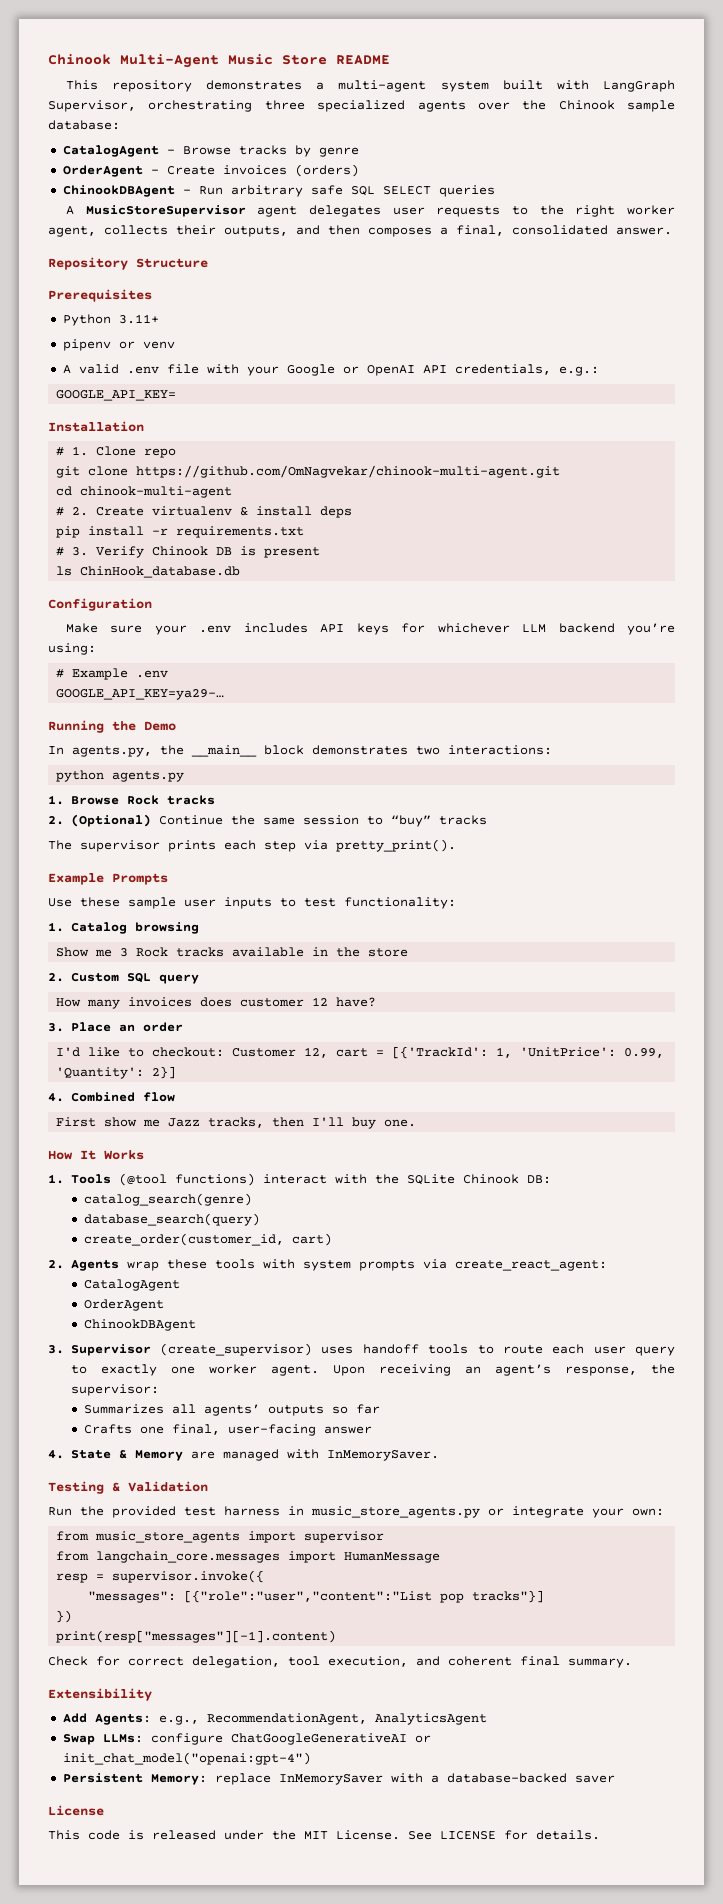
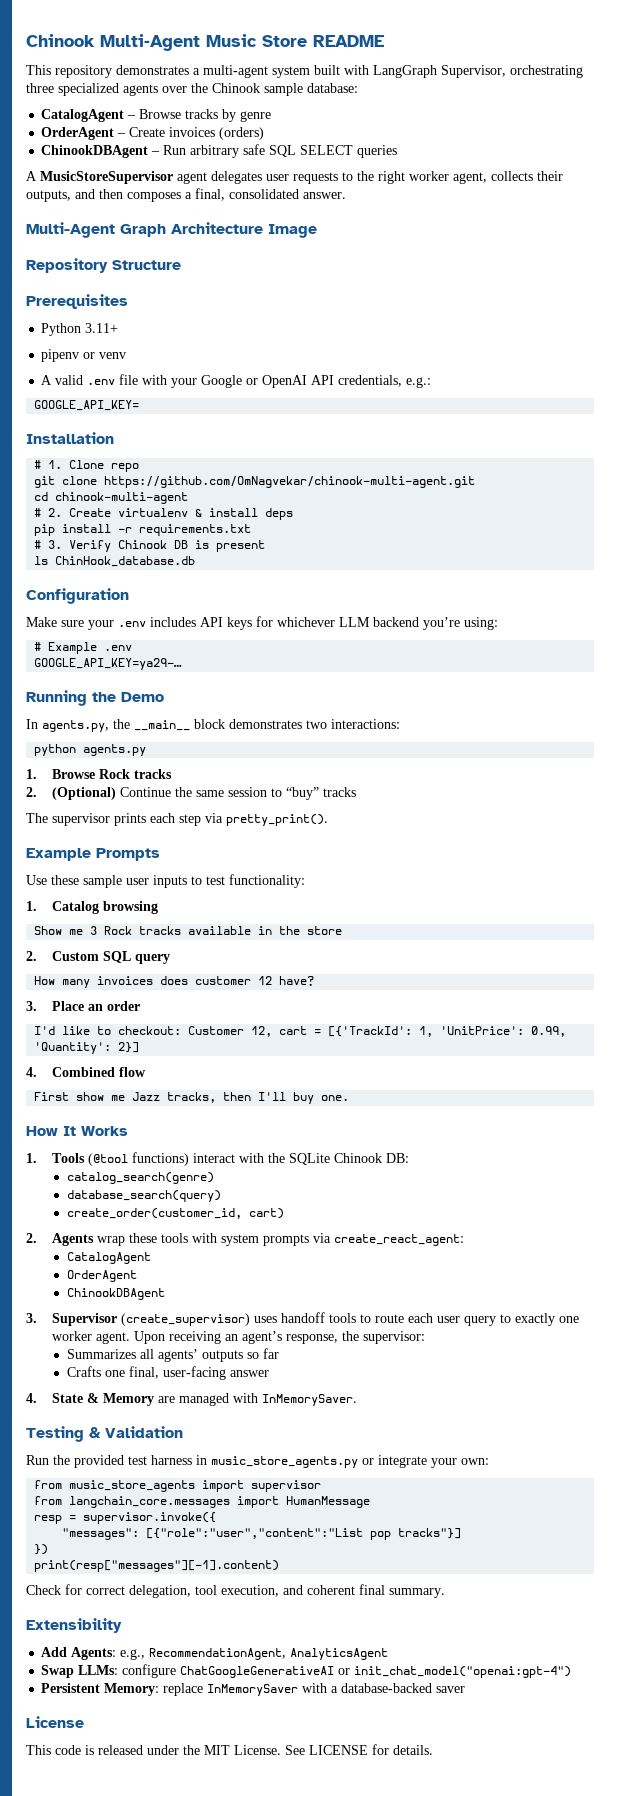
(672, 231) none -> [26,222,317,238] // Multi-Agent Graph Architecture Image

